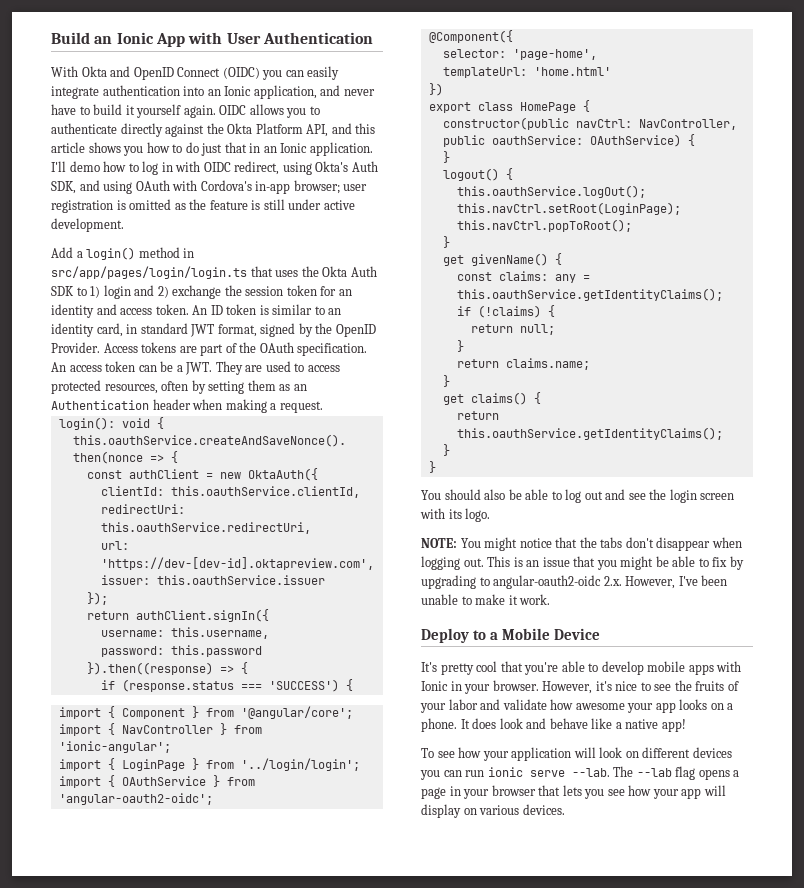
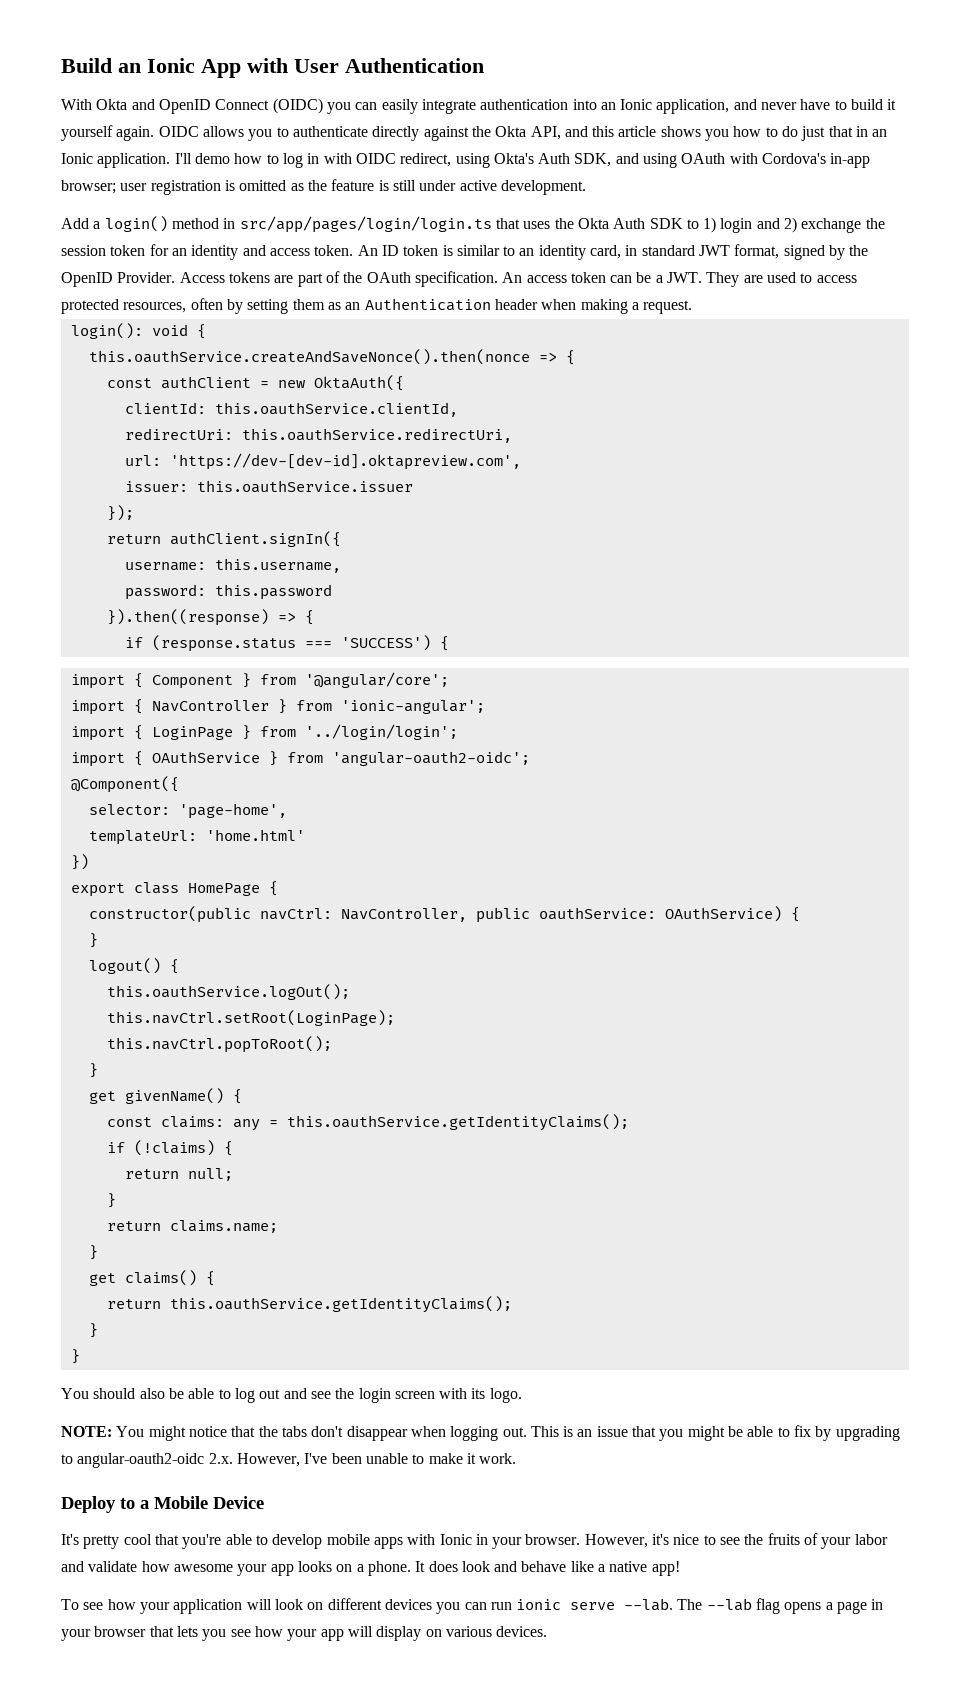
[255,123,303,134] Platform -> (527, 131) none

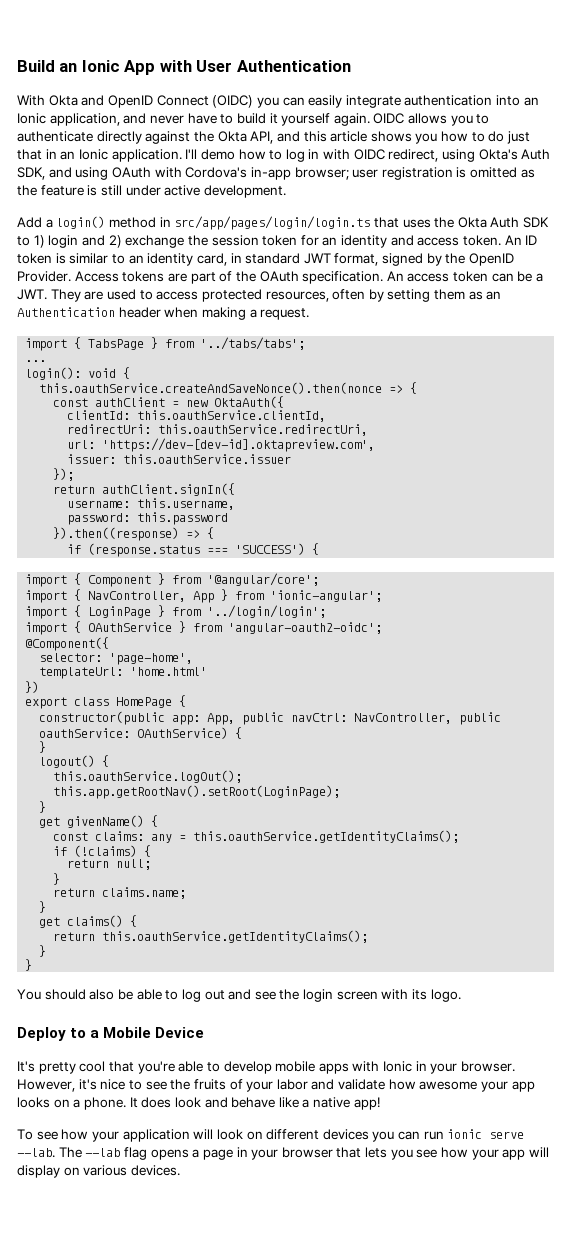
(693, 307) none -> [25,337,306,351] [25,360,47,362] // import { TabsPage } from '../tabs/tabs'; // ...
[151,700,269,712] NavController -> [88,591,215,603] NavController, App
(251, 914) none -> [172,712,285,725] app: App, public
[106,1010,395,1026] [106,1036,332,1053] this.navCtrl.setRoot(LoginPage); // this.navCtrl.popToRoot(); -> [53,785,341,799] this.app.getRootNav().setRoot(LoginPage);
[61,1425,900,1441] [61,1453,517,1468] // NOTE: You might notice that the tabs don't disappear when logging out. This is an issue that you might be able to fix by upgrading to angular-oauth2-oidc 2.x. However, I've been unable to make it work. -> (461, 995) none

